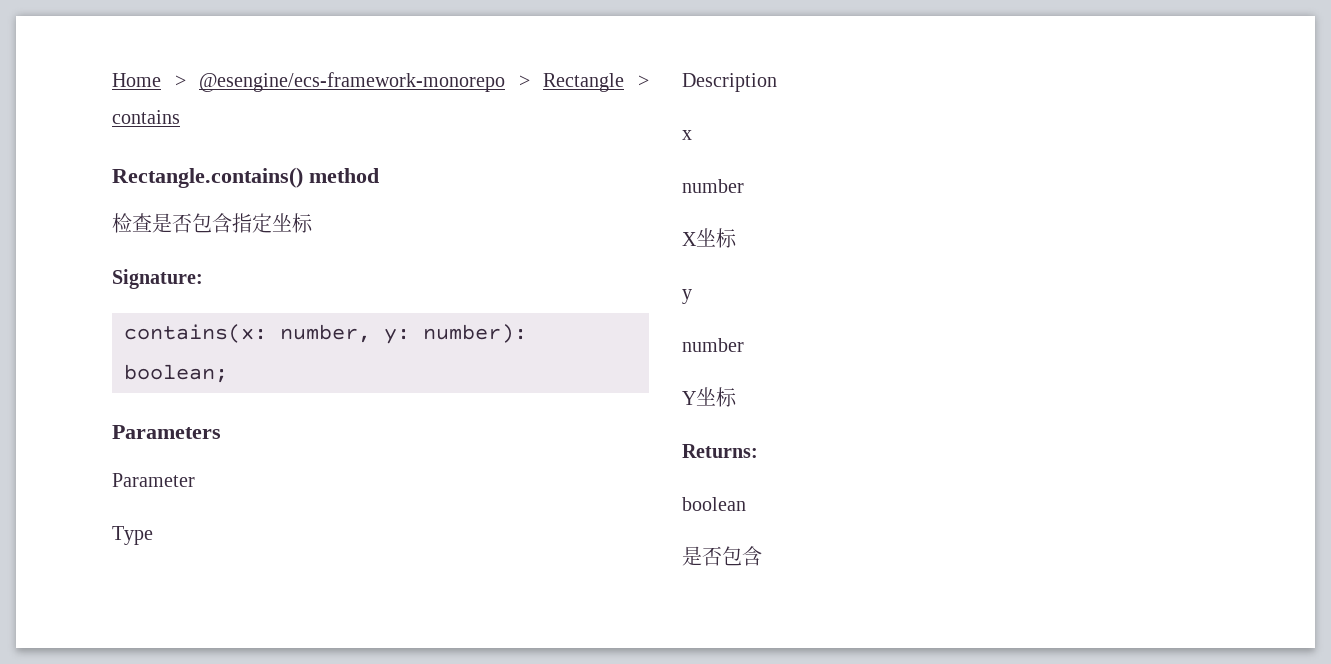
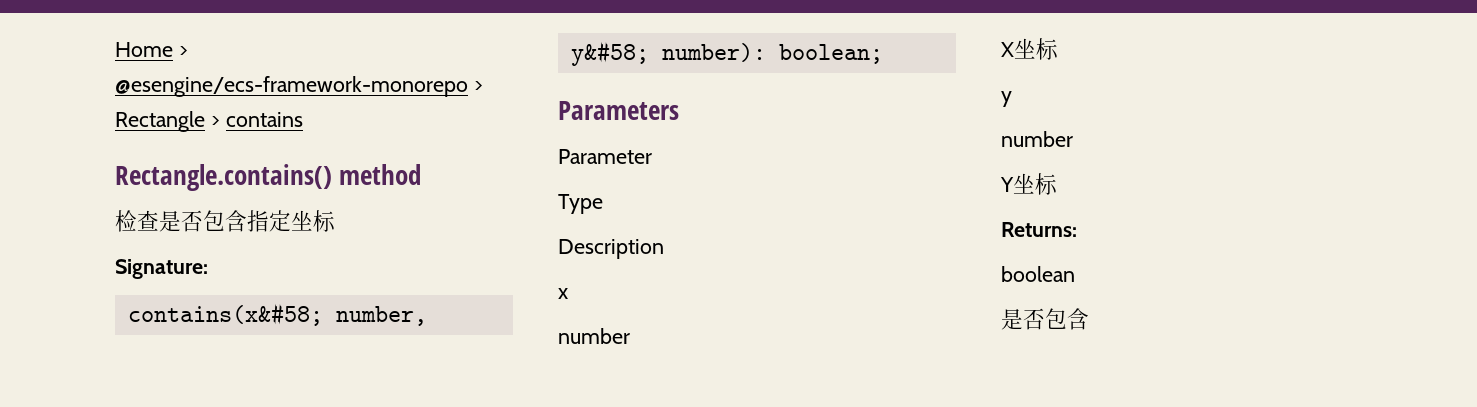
[124,324,410,344] contains(x: number, y: -> [127,303,427,326] [570,41,649,66] contains(x&#58; number, y&#58;

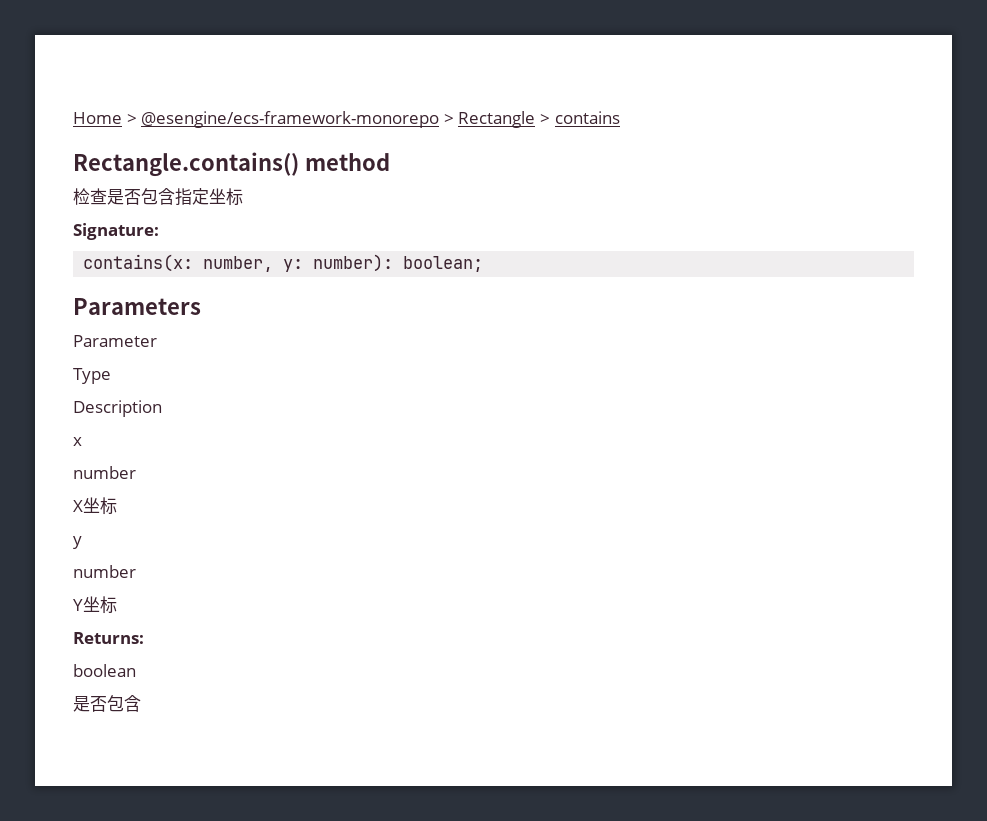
[127,303,427,326] [570,41,649,66] contains(x&#58; number, y&#58; -> [83,254,304,272] contains(x: number, y:

